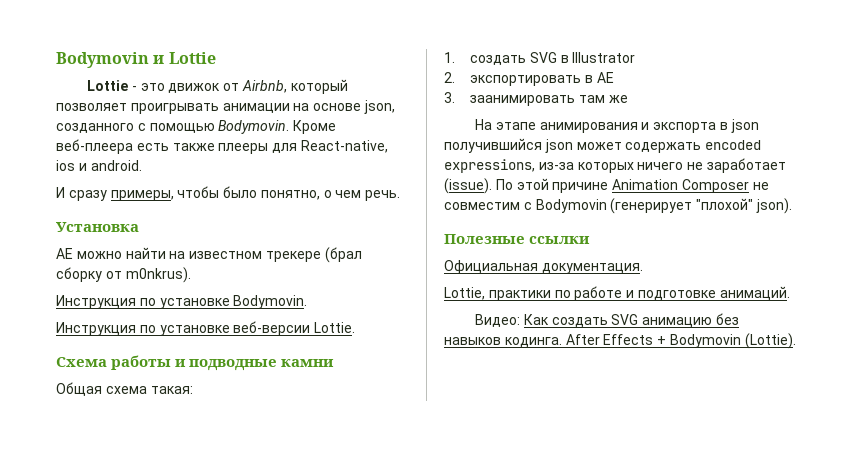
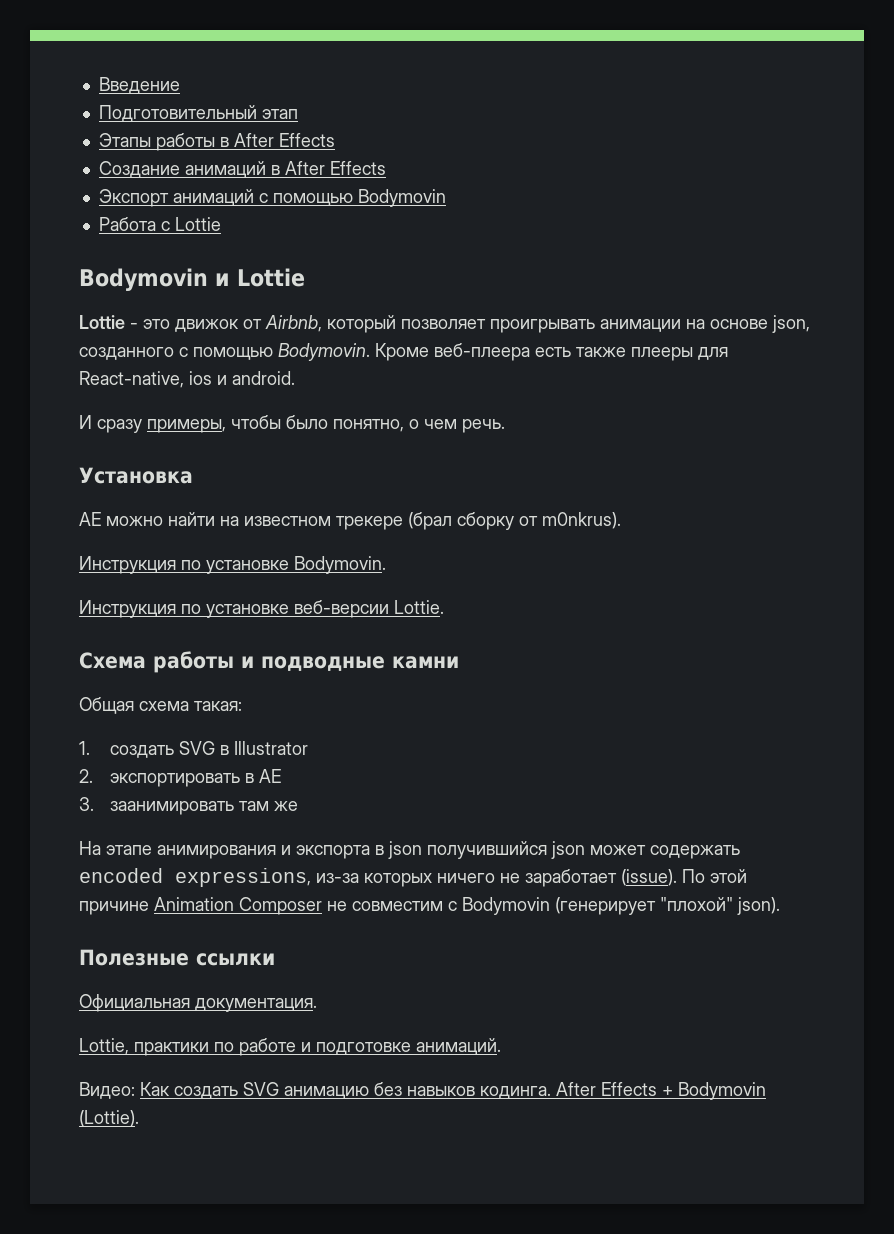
(56, 60) none -> [98,77,180,94] [98,105,298,122] [98,133,335,151] [98,161,386,178] [98,189,446,207] [98,217,221,231] Введение // Подготовительный этап // Этапы работы в After Effects // Создание анимаций в After Effects // Экспорт анимаций с помощью Bodymovin // Работа с Lottie //

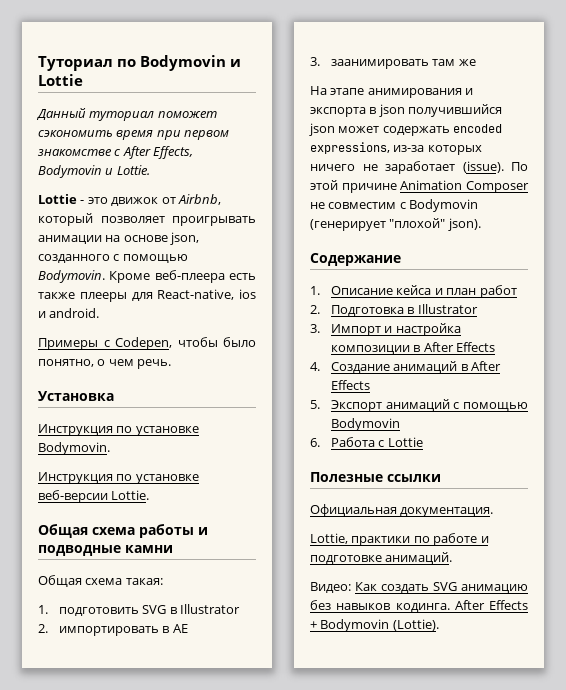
[98,77,180,94] [98,105,298,122] [98,133,335,151] [98,161,386,178] [98,189,446,207] [98,217,221,231] [79,268,305,291] Введение // Подготовительный этап // Этапы работы в After Effects // Создание анимаций в After Effects // Экспорт анимаций с помощью Bodymovin // Работа с Lottie // Bodymovin и Lottie -> [38,55,241,71] [38,74,83,86] [36,108,217,121] [38,130,230,140] [37,146,194,159] [38,165,150,178] Туториал по Bodymovin и Lottie // Данный туториал поможет сэкономить время при первом знакомстве с After Effects, Bodymovin и Lottie.
[79,415,226,433] И сразу примеры, -> [38,337,172,350] Примеры с Codepen,
[79,512,621,530] // AE можно найти на известном трекере (брал сборку от m0nkrus). -> (114, 396) none
[79,652,146,669] Схема -> [38,524,135,538] Общая схема
[110,745,175,758] cоздать -> [59,607,140,616] подготовить
[110,773,241,787] экспортировать -> [59,626,160,636] импортировать
(780, 906) none -> [310,253,401,266] [310,285,517,298] [310,304,478,316] [310,323,461,336] [331,342,496,354] [310,361,502,373] [331,380,371,390] [310,399,528,412] [331,418,401,431] [310,437,423,447] // Содержание // 1. Описание кейса и план работ // 2. Подготовка в Illustrator // 3. Импорт и настройка композиции в After Effects // 4. Создание анимаций в After Effects // 5. Экспорт анимаций с помощью Bodymovin // 6. Работа с Lottie

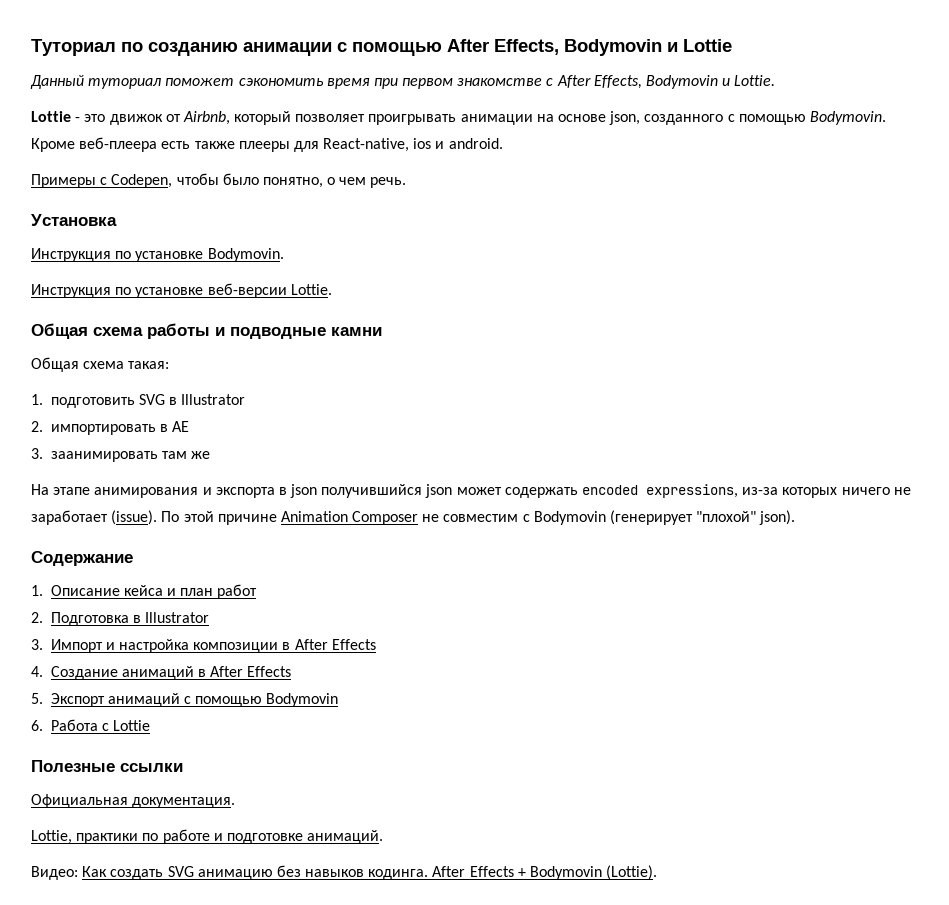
(136, 63) none -> [148,39,559,56] созданию анимации с помощью After Effects,

